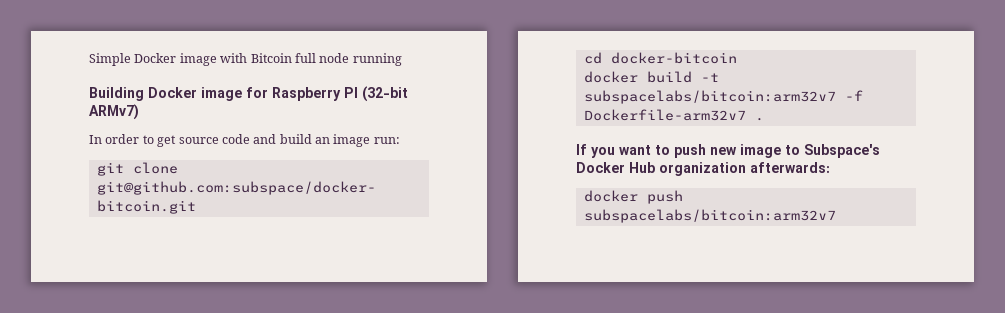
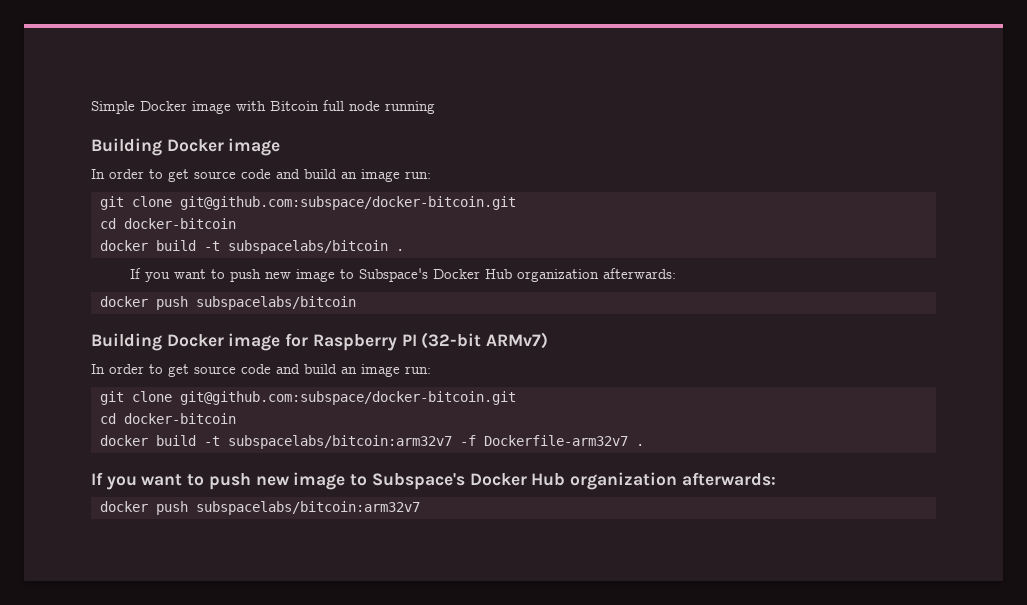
(242, 94) none -> [91,169,431,182] [100,196,516,210] [100,218,236,229] [100,240,404,254] [129,268,676,282] [100,296,356,310] [91,333,281,351] // In order to get source code and build an image run: // git clone git@github.com:subspace/docker-bitcoin.git // cd docker-bitcoin // docker build -t subspacelabs/bitcoin . // If you want to push new image to Subspace's Docker Hub organization afterwards: // docker push subspacelabs/bitcoin // Building Docker image

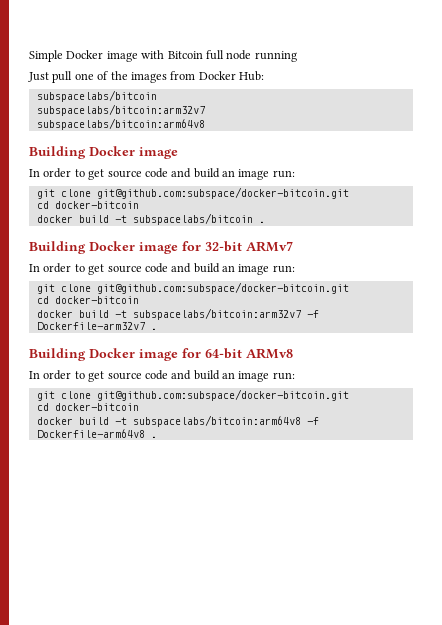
(435, 107) none -> [28,71,264,83] [36,90,157,102] [36,104,205,116] [36,118,205,130] // Just pull one of the images from Docker Hub: // subspacelabs/bitcoin // subspacelabs/bitcoin:arm32v7 // subspacelabs/bitcoin:arm64v8
[129,268,676,282] [100,296,356,310] [91,332,549,351] // If you want to push new image to Subspace's Docker Hub organization afterwards: // docker push subspacelabs/bitcoin // Building Docker image for Raspberry PI (32-bit ARMv7) -> [29,241,293,254] // Building Docker image for 32-bit ARMv7
[91,472,776,490] [100,501,420,515] If you want to push new image to Subspace's Docker Hub organization afterwards: // docker push subspacelabs/bitcoin:arm32v7 -> [29,348,293,361] [29,370,295,382] [36,389,349,401] [36,403,139,411] [36,415,319,427] [36,429,157,438] Building Docker image for 64-bit ARMv8 // In order to get source code and build an image run: // git clone git@github.com:subspace/docker-bitcoin.git // cd docker-bitcoin // docker build -t subspacelabs/bitcoin:arm64v8 -f Dockerfile-arm64v8 .

